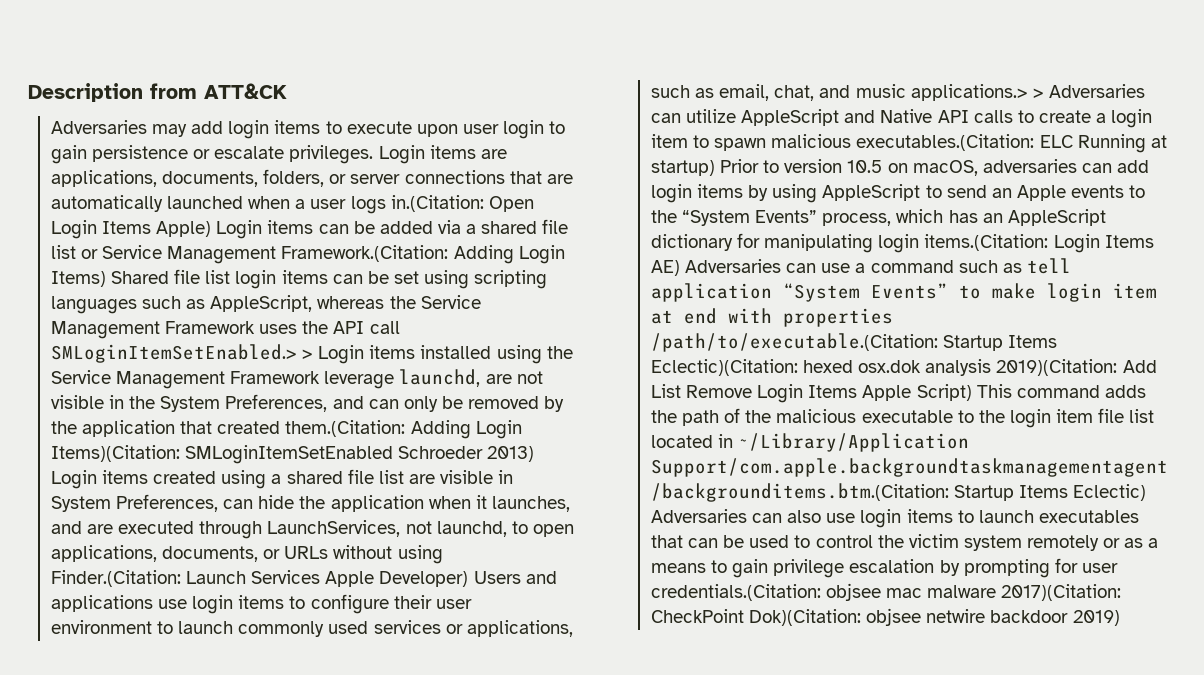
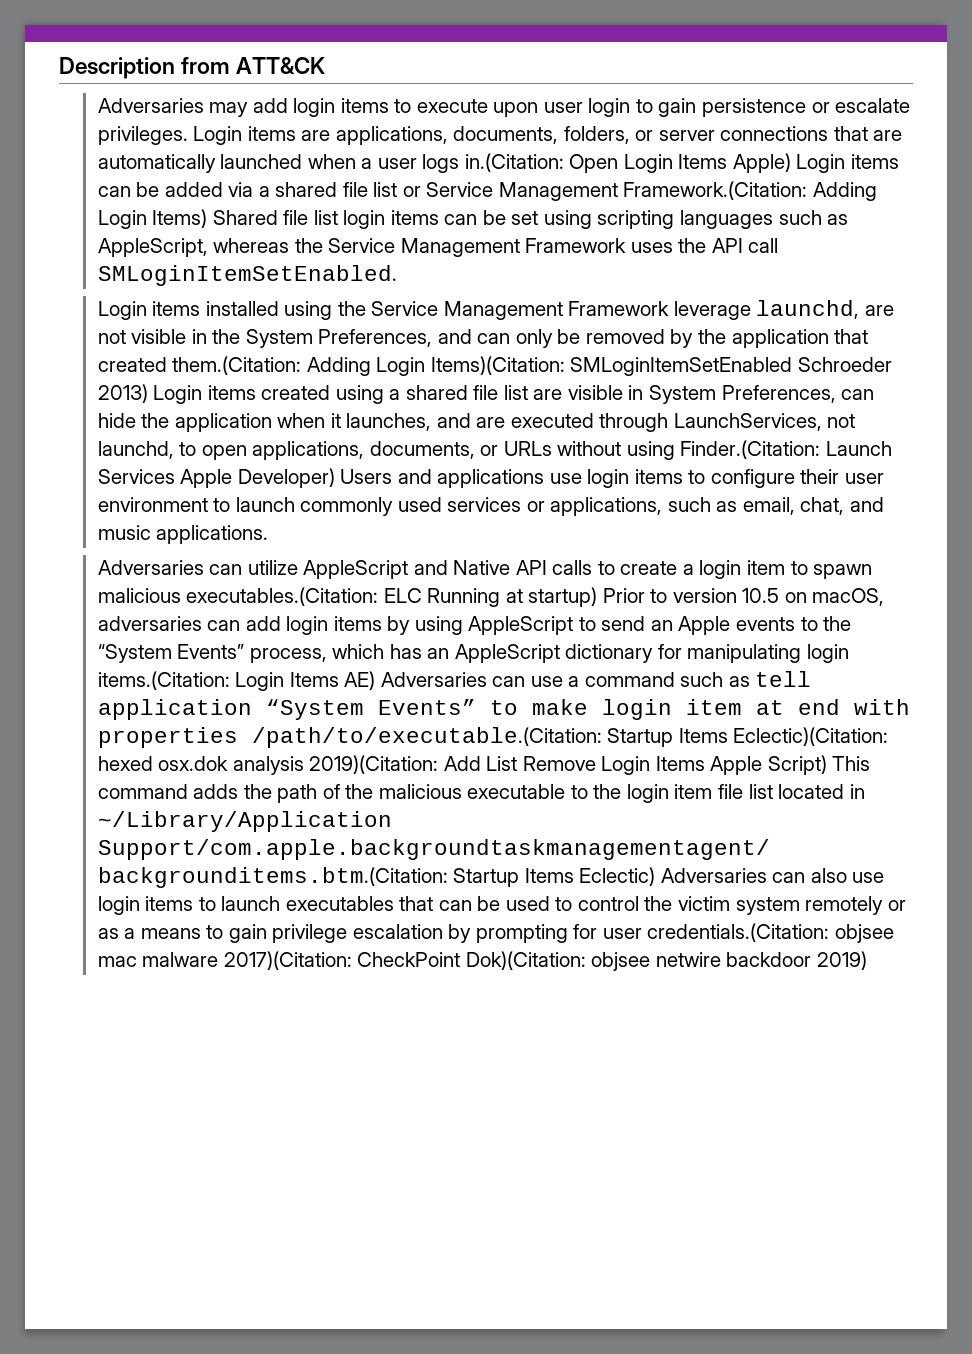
[50,344,314,363] SMLoginItemSetEnabled.> > -> [97,265,397,286] SMLoginItemSetEnabled. //
[910,84,1044,101] applications.> > -> [156,525,269,544] applications. //

